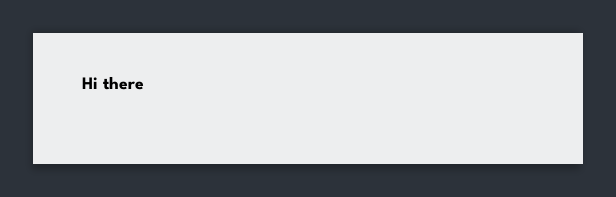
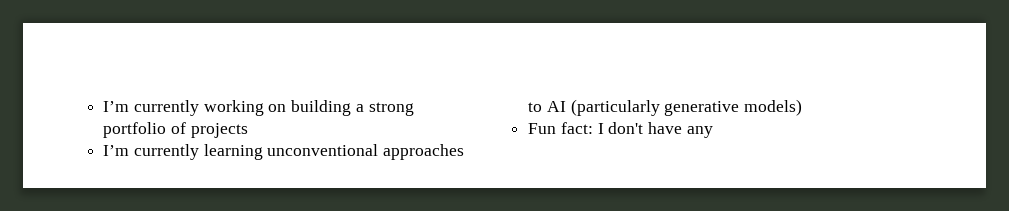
[82,76,144,90] Hi there -> [103,100,414,116] [103,122,248,138] [103,144,465,160] [528,99,803,116] [528,122,713,138] I’m currently working on building a strong portfolio of projects // I’m currently learning unconventional approaches to AI (particularly generative models) // Fun fact: I don't have any

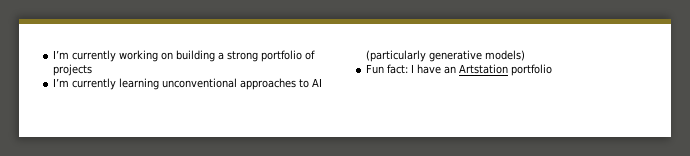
[608,122,713,138] don't have any -> [417,64,553,76] have an Artstation portfolio

